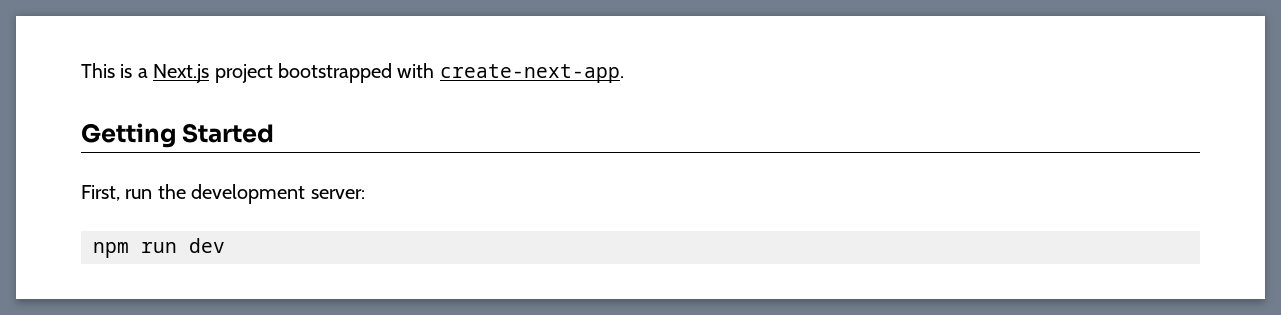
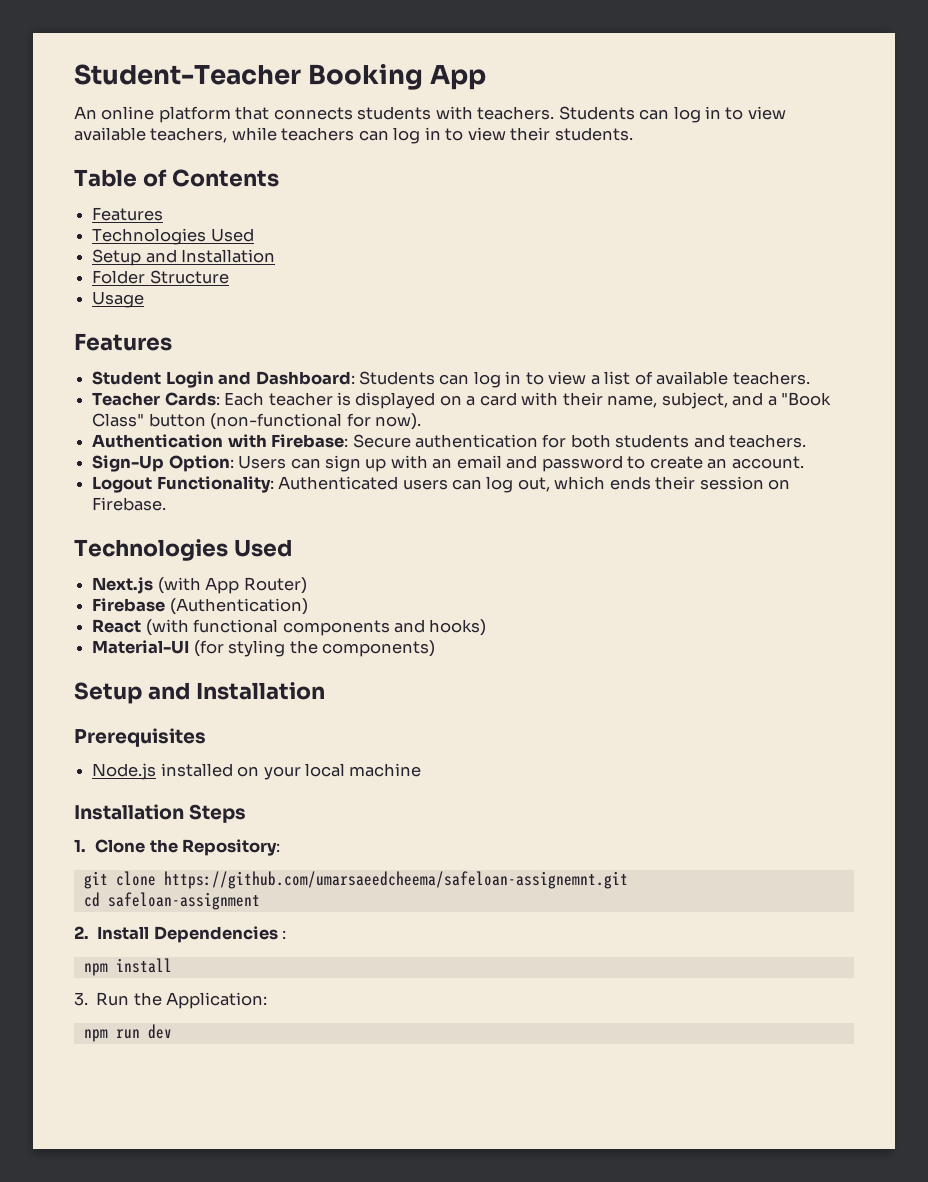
[81,63,624,83] [81,123,275,148] [81,184,365,204] This is a Next.js project bootstrapped with create-next-app. // Getting Started // First, run the development server: -> [74,64,487,90] [74,106,786,123] [74,127,633,144] [74,169,279,187] [92,207,164,221] [92,228,254,245] [92,249,276,266] [92,270,229,284] [92,291,145,308] [74,333,172,351] [92,371,810,388] [92,392,831,409] [92,413,421,430] [92,434,807,448] [92,455,804,472] [92,476,791,493] [92,497,167,511] [74,539,292,561] [92,577,307,594] [92,598,308,615] [92,619,487,636] [92,640,435,657] [74,682,325,704] [74,728,206,747] [92,763,422,780] [74,804,247,823] [74,839,281,856] [83,871,628,889] [83,892,260,910] [74,926,287,943] [83,958,172,976] [74,992,268,1009] Student-Teacher Booking App // An online platform that connects students with teachers. Students can log in to view available teachers, while teachers can log in to view their students. // Table of Contents // Features // Technologies Used // Setup and Installation // Folder Structure // Usage // Features // Student Login and Dashboard: Students can log in to view a list of available teachers. // Teacher Cards: Each teacher is displayed on a card with their name, subject, and a "Book Class" button (non-functional for now). // Authentication with Firebase: Secure authentication for both students and teachers. // Sign-Up Option: Users can sign up with an email and password to create an account. // Logout Functionality: Authenticated users can log out, which ends their session on Firebase. // Technologies Used // Next.js (with App Router) // Firebase (Authentication) // React (with functional components and hooks) // Material-UI (for styling the components) // Setup and Installation // Prerequisites // Node.js installed on your local machine // Installation Steps // 1. Clone the Repository: // git clone https://github.com/umarsaeedcheema/safeloan-assignemnt.git // cd safeloan-assignment // 2. Install Dependencies : // npm install // 3. Run the Application:

